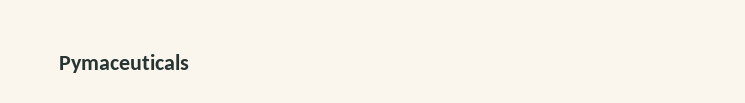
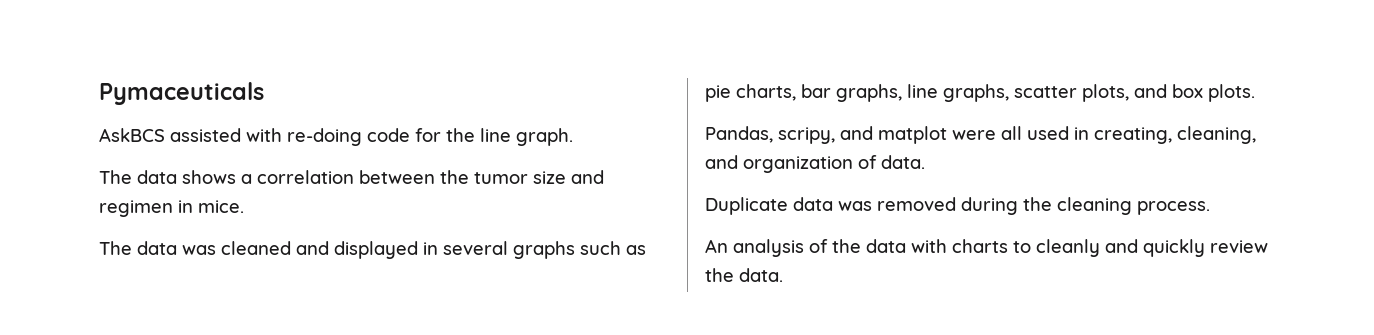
(189, 63) none -> [99,128,573,146] [99,170,604,184] [99,200,244,217] [99,241,646,259] [705,84,1255,102] [705,126,1256,144] [705,155,925,173] [705,197,1210,215] [705,239,1268,257] [705,268,783,282] // AskBCS assisted with re-doing code for the line graph. // The data shows a correlation between the tumor size and regimen in mice. // The data was cleaned and displayed in several graphs such as pie charts, bar graphs, line graphs, scatter plots, and box plots. // Pandas, scripy, and matplot were all used in creating, cleaning, and organization of data. // Duplicate data was removed during the cleaning process. // An analysis of the data with charts to cleanly and quickly review the data.

